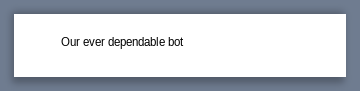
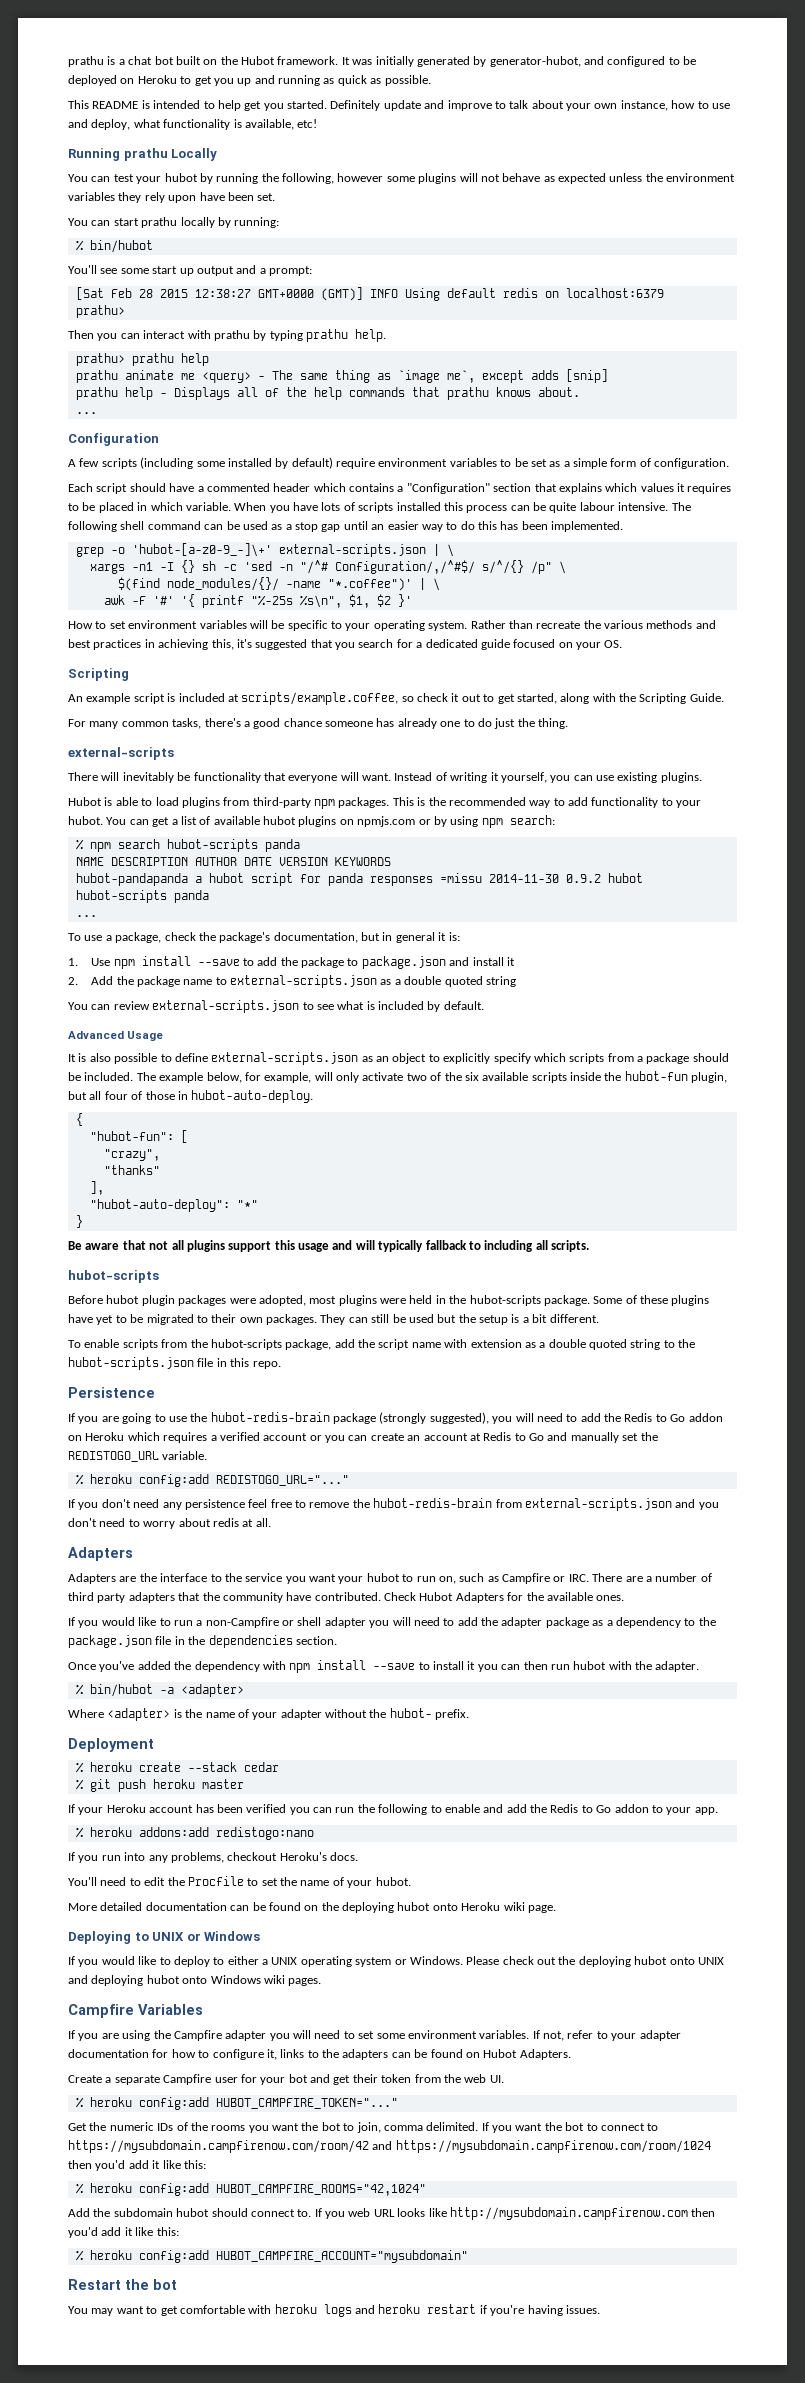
[61,37,185,49] Our ever dependable bot -> [68,56,697,67] [68,75,431,86] [68,100,730,111] [68,119,318,130] [68,148,218,161] [68,173,736,184] [68,192,276,203] [68,217,280,228] [75,240,153,253] [68,265,312,276] [75,287,664,301] [75,305,125,318] [68,329,386,342] [75,353,209,366] [75,369,608,383] [75,387,580,400] [75,412,97,414] [68,433,159,446] [68,457,730,469] [68,483,732,494] [68,502,691,513] [68,521,624,532] [75,543,454,557] [89,560,566,574] [117,577,440,591] [103,594,412,608] [68,620,716,631] [68,639,623,650] [68,668,129,681] [68,692,724,705] [68,718,568,729] [68,747,174,760] [68,772,702,783] [68,797,702,809] [68,815,555,828] [75,839,300,852] [75,857,391,866] [75,873,643,886] [75,890,209,903] [75,915,97,917] [68,932,460,943] [68,956,515,969] [68,975,516,988] [68,1000,484,1013] [68,1031,164,1041] [68,1052,729,1065] [68,1071,728,1083] [68,1090,314,1103] [75,1113,83,1126] [89,1130,188,1143] [103,1149,160,1161] [103,1165,160,1175] [89,1181,104,1195] [89,1199,258,1212] [75,1215,83,1228] [68,1240,589,1252] [68,1270,159,1283] [68,1295,710,1306] [68,1314,599,1325] [68,1339,696,1350] [68,1357,281,1370] [68,1387,155,1398] [68,1412,723,1424] [68,1432,658,1443] [68,1451,208,1462] [75,1474,349,1487] [68,1498,719,1511] [68,1518,271,1529] [68,1547,133,1561] [68,1573,712,1584] [68,1592,625,1603] [68,1617,716,1628] [68,1635,337,1648] [68,1660,700,1673] [75,1684,244,1697] [68,1708,470,1721] [68,1738,154,1752] [75,1762,279,1773] [75,1779,244,1792] [68,1804,718,1815] [75,1827,314,1840] [68,1852,358,1863] [68,1876,411,1888] [68,1902,556,1913] [68,1931,261,1944] [68,1956,724,1967] [68,1975,322,1986] [68,2004,203,2018] [68,2030,681,2041] [68,2049,571,2060] [68,2074,504,2085] [75,2097,398,2110] [68,2122,659,2133] [68,2140,711,2153] [68,2160,206,2171] [75,2183,426,2196] [68,2207,716,2220] [68,2227,179,2238] [75,2250,468,2263] [68,2279,177,2290] [68,2304,600,2317] prathu is a chat bot built on the Hubot framework. It was initially generated by generator-hubot, and configured to be deployed on Heroku to get you up and running as quick as possible. // This README is intended to help get you started. Definitely update and improve to talk about your own instance, how to use and deploy, what functionality is available, etc! // Running prathu Locally // You can test your hubot by running the following, however some plugins will not behave as expected unless the environment variables they rely upon have been set. // You can start prathu locally by running: // % bin/hubot // You'll see some start up output and a prompt: // [Sat Feb 28 2015 12:38:27 GMT+0000 (GMT)] INFO Using default redis on localhost:6379 // prathu> // Then you can interact with prathu by typing prathu help. // prathu> prathu help // prathu animate me <query> - The same thing as `image me`, except adds [snip] // prathu help - Displays all of the help commands that prathu knows about. // ... // Configuration // A few scripts (including some installed by default) require environment variables to be set as a simple form of configuration. // Each script should have a commented header which contains a "Configuration" section that explains which values it requires to be placed in which variable. When you have lots of scripts installed this process can be quite labour intensive. The following shell command can be used as a stop gap until an easier way to do this has been implemented. // grep -o 'hubot-[a-z0-9_-]\+' external-scripts.json | \ // xargs -n1 -I {} sh -c 'sed -n "/^# Configuration/,/^#$/ s/^/{} /p" \ // $(find node_modules/{}/ -name "*.coffee")' | \ // awk -F '#' '{ printf "%-25s %s\n", $1, $2 }' // How to set environment variables will be specific to your operating system. Rather than recreate the various methods and best practices in achieving this, it's suggested that you search for a dedicated guide focused on your OS. // Scripting // An example script is included at scripts/example.coffee, so check it out to get started, along with the Scripting Guide. // For many common tasks, there's a good chance someone has already one to do just the thing. // external-scripts // There will inevitably be functionality that everyone will want. Instead of writing it yourself, you can use existing plugins. // Hubot is able to load plugins from third-party npm packages. This is the recommended way to add functionality to your hubot. You can get a list of available hubot plugins on npmjs.com or by using npm search: // % npm search hubot-scripts panda // NAME DESCRIPTION AUTHOR DATE VERSION KEYWORDS // hubot-pandapanda a hubot script for panda responses =missu 2014-11-30 0.9.2 hubot hubot-scripts panda // ... // To use a package, check the package's documentation, but in general it is: // 1. Use npm install --save to add the package to package.json and install it // 2. Add the package name to external-scripts.json as a double quoted string // You can review external-scripts.json to see what is included by default. // Advanced Usage // It is also possible to define external-scripts.json as an object to explicitly specify which scripts from a package should be included. The example below, for example, will only activate two of the six available scripts inside the hubot-fun plugin, but all four of those in hubot-auto-deploy. // { // "hubot-fun": [ // "crazy", // "thanks" // ], // "hubot-auto-deploy": "*" // } // Be aware that not all plugins support this usage and will typically fallback to including all scripts. // hubot-scripts // Before hubot plugin packages were adopted, most plugins were held in the hubot-scripts package. Some of these plugins have yet to be migrated to their own packages. They can still be used but the setup is a bit different. // To enable scripts from the hubot-scripts package, add the script name with extension as a double quoted string to the hubot-scripts.json file in this repo. // Persistence // If you are going to use the hubot-redis-brain package (strongly suggested), you will need to add the Redis to Go addon on Heroku which requires a verified account or you can create an account at Redis to Go and manually set the REDISTOGO_URL variable. // % heroku config:add REDISTOGO_URL="..." // If you don't need any persistence feel free to remove the hubot-redis-brain from external-scripts.json and you don't need to worry about redis at all. // Adapters // Adapters are the interface to the service you want your hubot to run on, such as Campfire or IRC. There are a number of third party adapters that the community have contributed. Check Hubot Adapters for the available ones. // If you would like to run a non-Campfire or shell adapter you will need to add the adapter package as a dependency to the package.json file in the dependencies section. // Once you've added the dependency with npm install --save to install it you can then run hubot with the adapter. // % bin/hubot -a <adapter> // Where <adapter> is the name of your adapter without the hubot- prefix. // Deployment // % heroku create --stack cedar // % git push heroku master // If your Heroku account has been verified you can run the following to enable and add the Redis to Go addon to your app. // % heroku addons:add redistogo:nano // If you run into any problems, checkout Heroku's docs. // You'll need to edit the Procfile to set the name of your hubot. // More detailed documentation can be found on the deploying hubot onto Heroku wiki page. // Deploying to UNIX or Windows // If you would like to deploy to either a UNIX operating system or Windows. Please check out the deploying hubot onto UNIX and deploying hubot onto Windows wiki pages. // Campfire Variables // If you are using the Campfire adapter you will need to set some environment variables. If not, refer to your adapter documentation for how to configure it, links to the adapters can be found on Hubot Adapters. // Create a separate Campfire user for your bot and get their token from the web UI. // % heroku config:add HUBOT_CAMPFIRE_TOKEN="..." // Get the numeric IDs of the rooms you want the bot to join, comma delimited. If you want the bot to connect to https://mysubdomain.campfirenow.com/room/42 and https://mysubdomain.campfirenow.com/room/1024 then you'd add it like this: // % heroku config:add HUBOT_CAMPFIRE_ROOMS="42,1024" // Add the subdomain hubot should connect to. If you web URL looks like http://mysubdomain.campfirenow.com then you'd add it like this: // % heroku config:add HUBOT_CAMPFIRE_ACCOUNT="mysubdomain" // Restart the bot // You may want to get comfortable with heroku logs and heroku restart if you're having issues.

